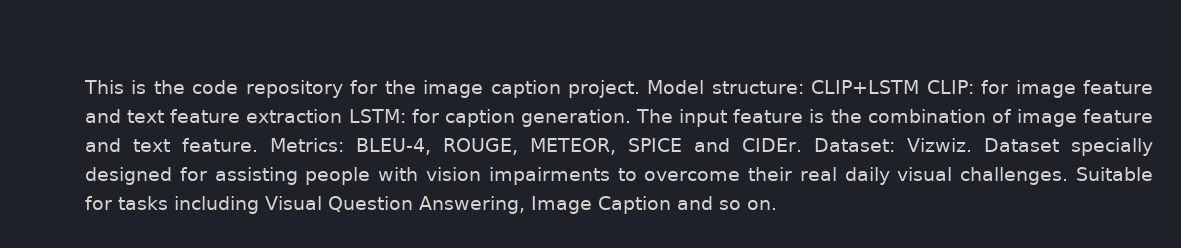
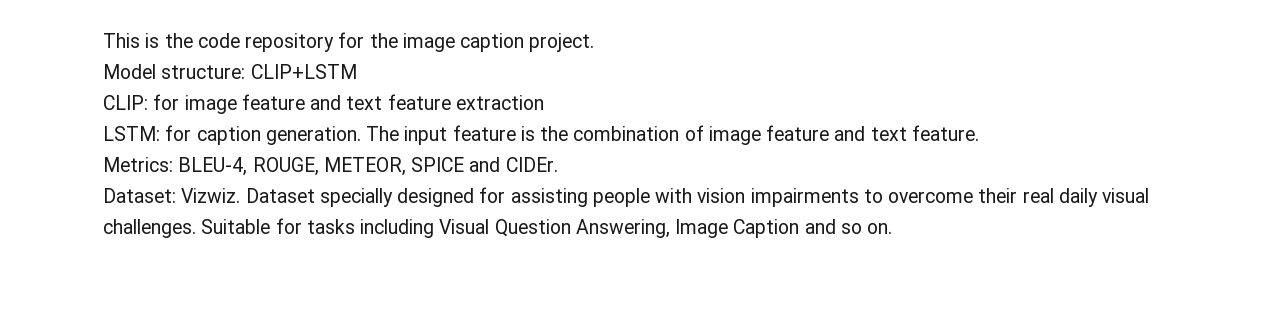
(640, 89) none -> (595, 42) //
(920, 87) none -> (357, 71) //
(343, 116) none -> (544, 102) //
(259, 145) none -> (979, 133) //
(803, 145) none -> (558, 164) //

